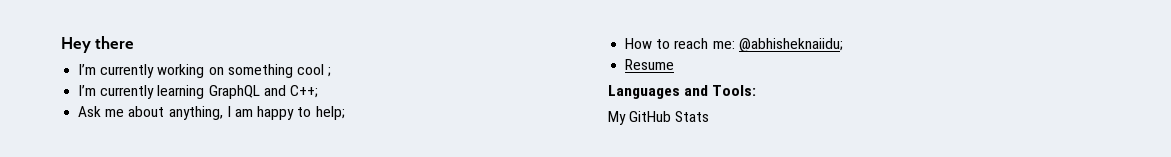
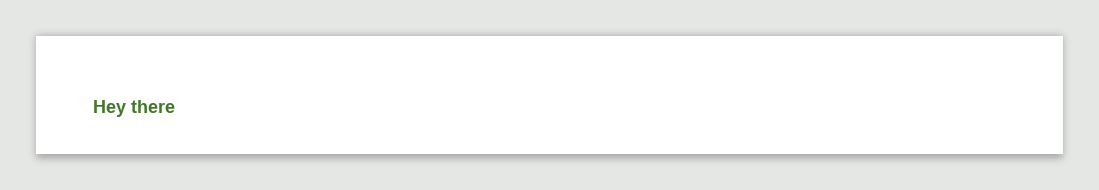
[78,64,332,78] [78,85,318,99] [78,106,345,120] [625,38,843,52] [625,59,675,70] [608,85,757,99] [608,111,710,125] // I’m currently working on something cool ; // I’m currently learning GraphQL and C++; // Ask me about anything, I am happy to help; // How to reach me: @abhisheknaiidu; // Resume // Languages and Tools: // My GitHub Stats -> (175, 106) none

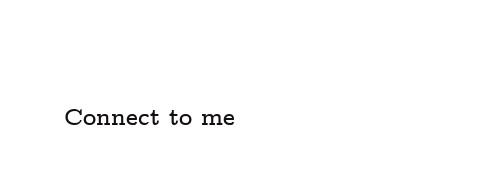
[93,100,175,117] Hey there -> [64,109,235,125] Connect to me

